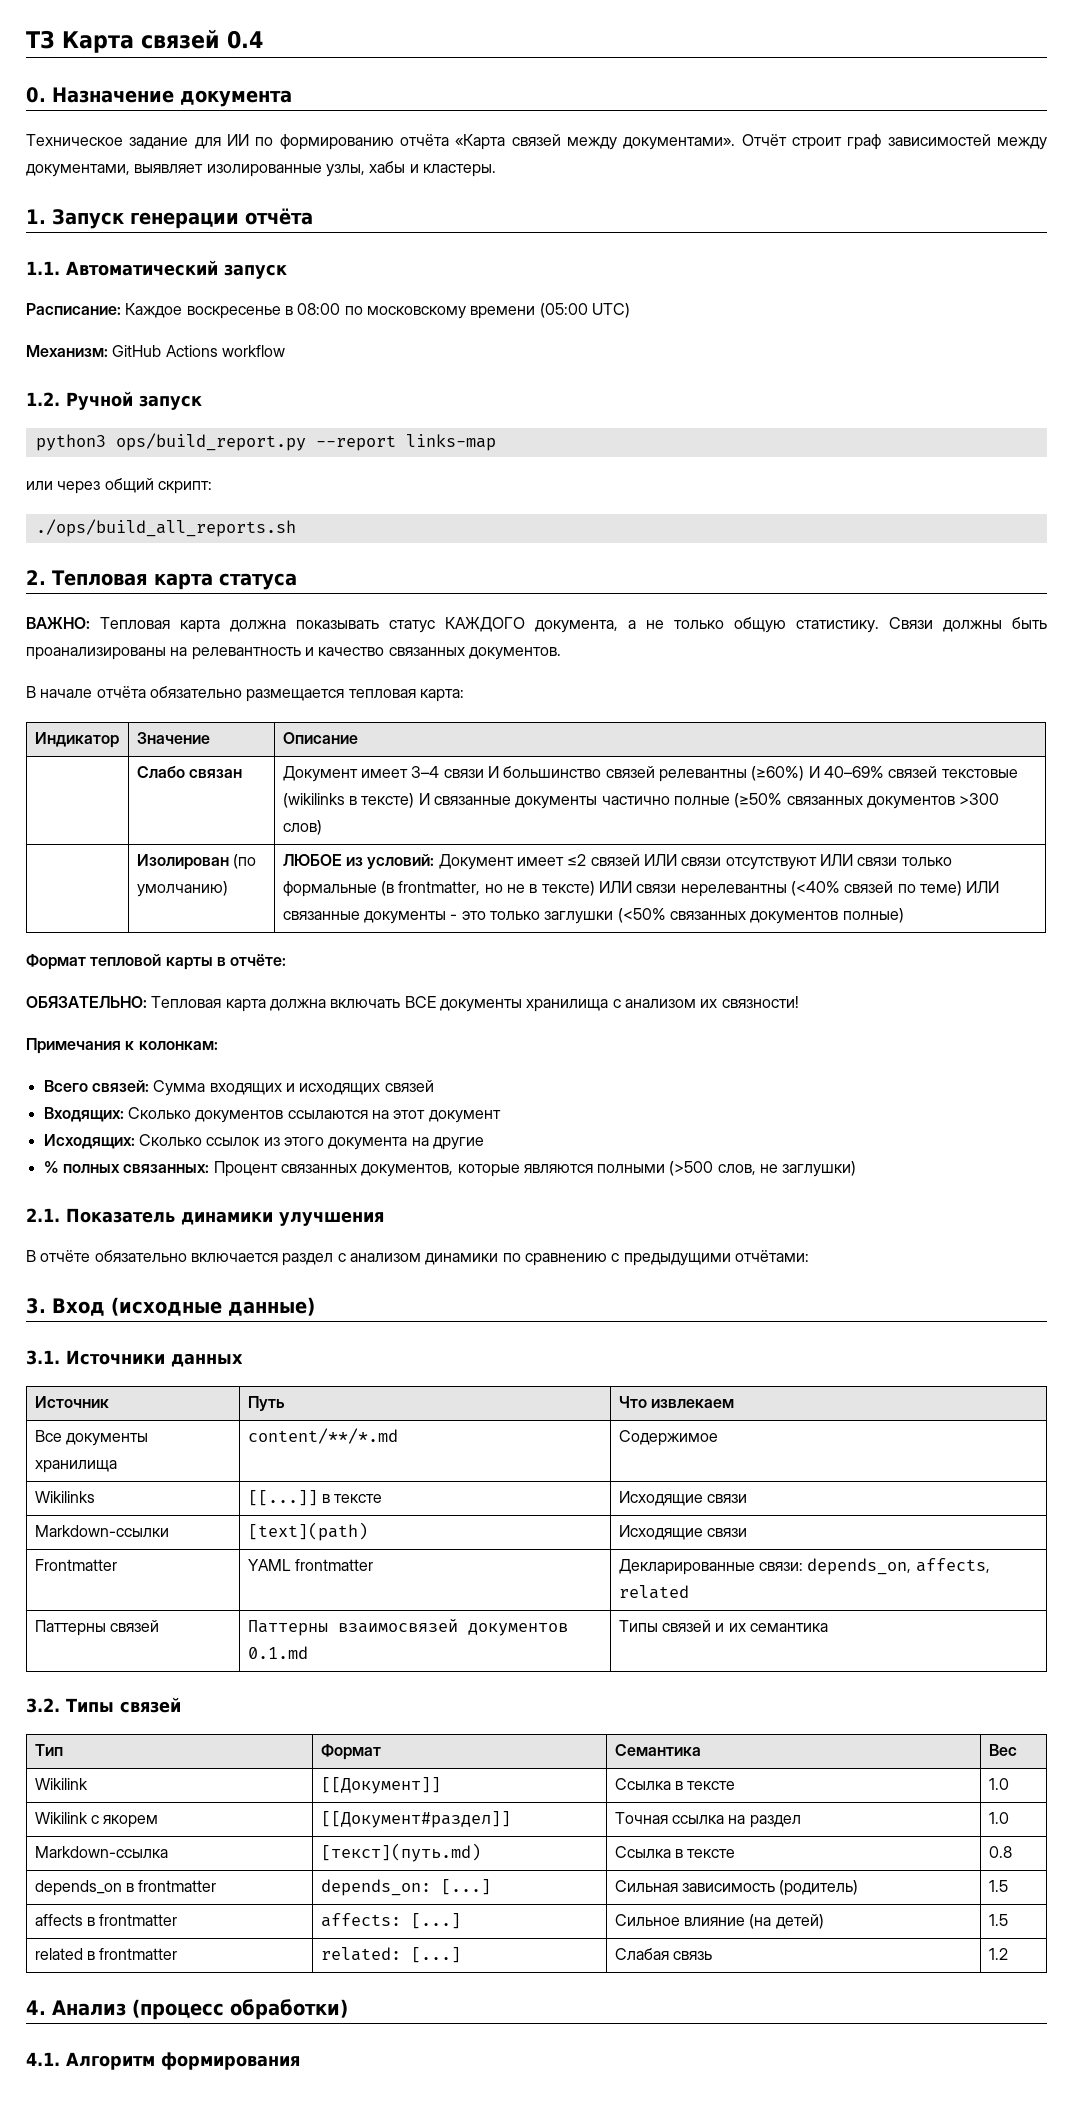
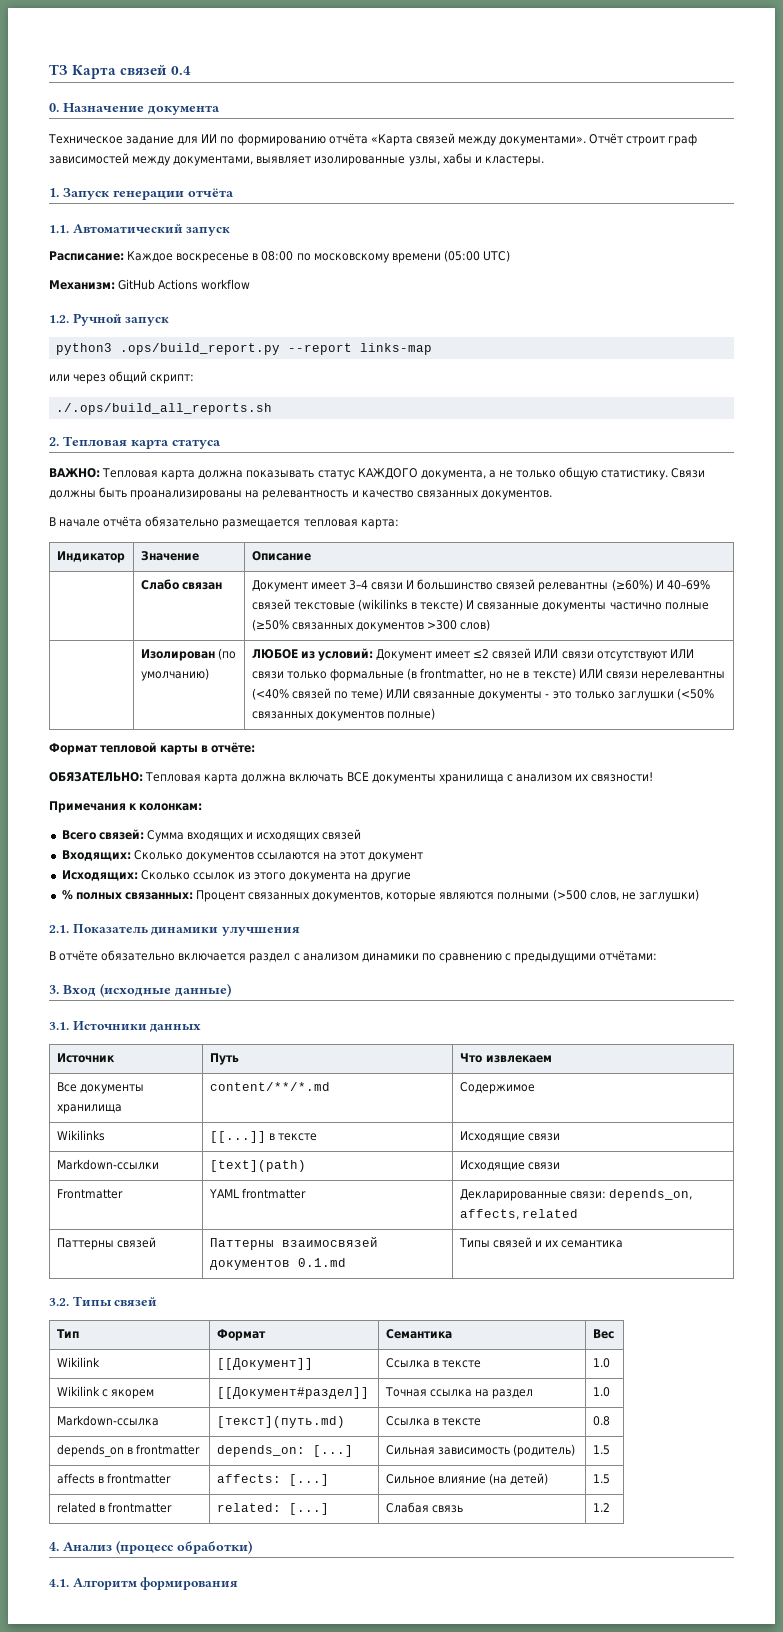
[115,433,306,451] ops/build_report.py -> [119,343,280,355] .ops/build_report.py
[35,519,296,537] ./ops/build_all_reports.sh -> [55,403,272,415] ./.ops/build_all_reports.sh

